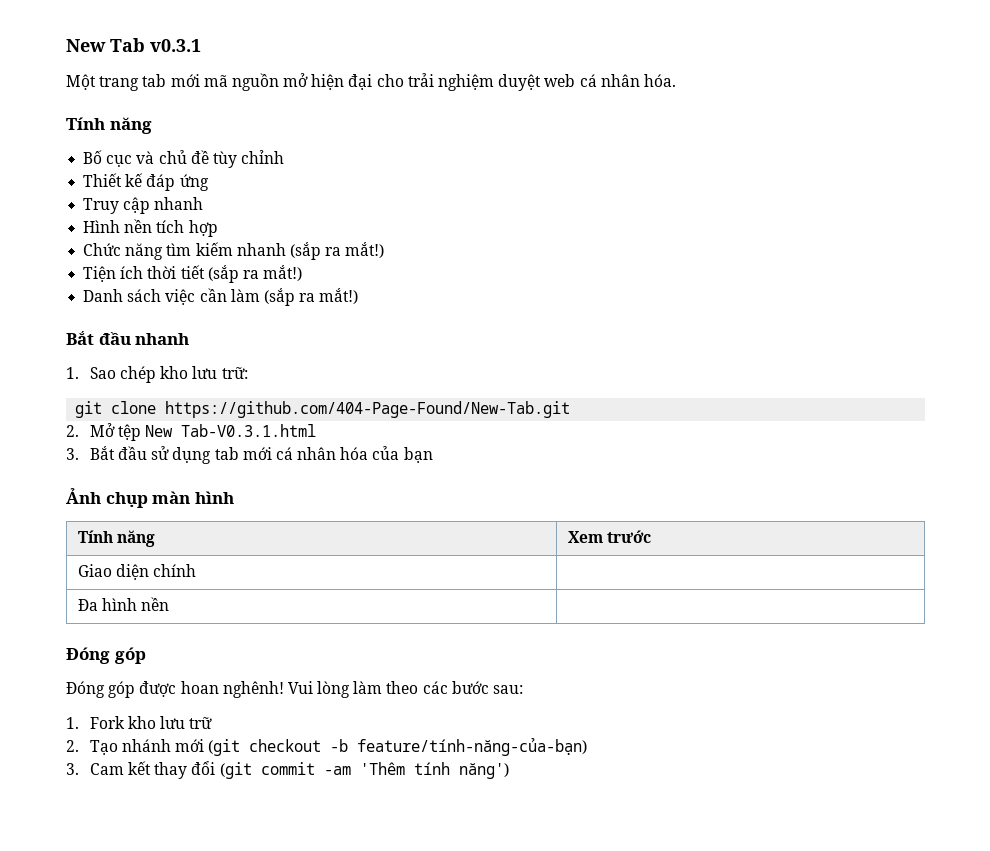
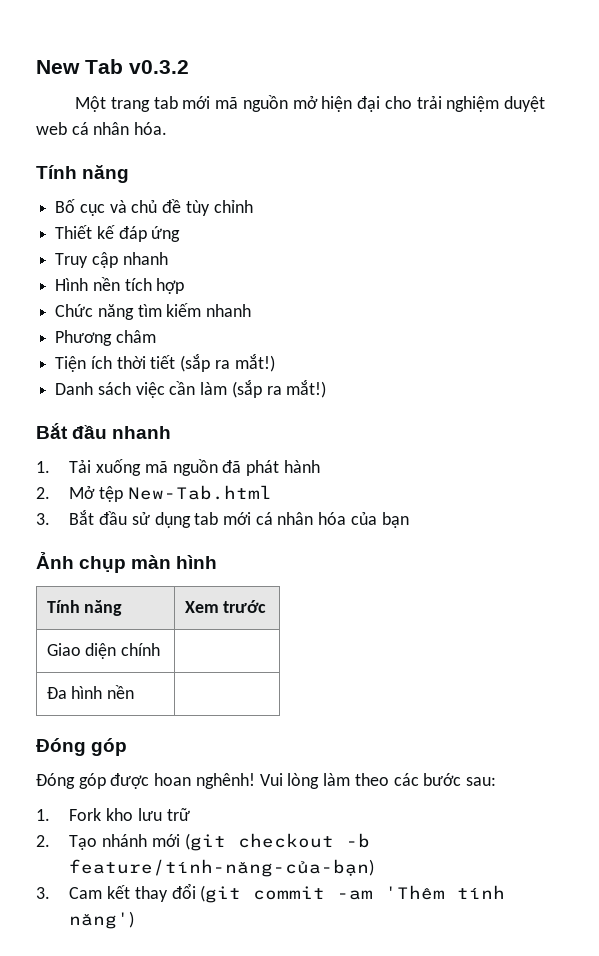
[150,39,201,52] v0.3.1 -> [129,60,189,74] v0.3.2
[289,242,385,260] (sắp ra mắt!) -> [55,330,156,346] // Phương châm
[89,366,248,383] [75,401,571,418] Sao chép kho lưu trữ: // git clone https://github.com/404-Page-Found/New-Tab.git -> [69,459,320,476] Tải xuống mã nguồn đã phát hành
[145,424,317,437] New Tab-V0.3.1.html -> [127,485,272,500] New-Tab.html

